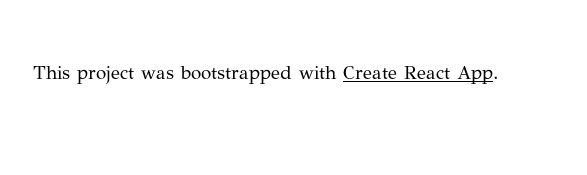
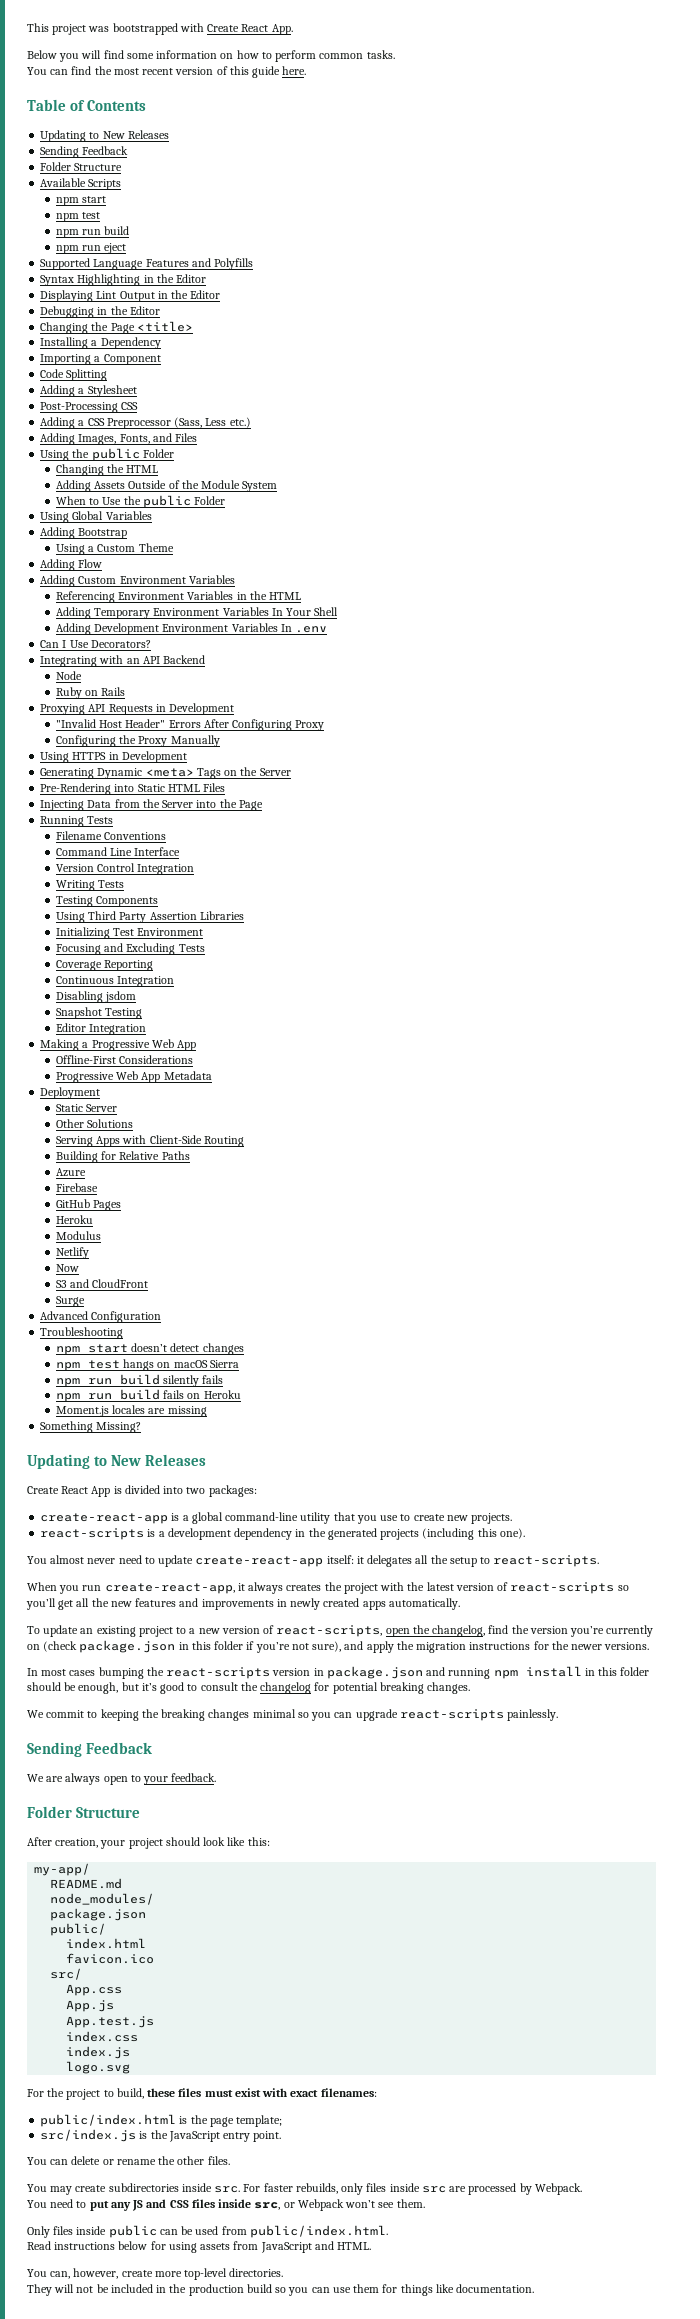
(498, 75) none -> [27,50,395,62] [27,66,307,78] [27,99,147,111] [40,130,169,142] [40,146,129,158] [40,162,123,171] [40,178,122,190] [55,196,107,206] [55,212,101,222] [55,226,130,238] [55,243,127,254] [40,258,254,270] [40,274,207,286] [40,290,221,302] [40,306,160,318] [40,321,193,334] [40,337,161,349] [40,354,161,365] [40,369,108,381] [40,385,137,397] [40,402,139,413] [40,417,251,429] [40,433,198,445] [40,448,174,461] [55,464,159,476] [55,480,278,492] [55,495,226,508] [40,511,152,523] [40,527,128,539] [55,543,174,555] [40,559,103,571] [40,575,235,587] [55,591,302,603] [55,607,339,619] [55,623,328,635] [40,640,151,648] [40,655,206,667] [55,671,82,680] [55,687,126,699] [40,703,235,715] [55,719,325,731] [55,735,220,747] [40,751,187,763] [40,767,291,779] [40,783,226,795] [40,799,263,811] [40,816,114,827] [55,831,167,840] [55,847,181,856] [55,863,195,875] [55,880,125,891] [55,896,159,907] [55,911,244,923] [55,927,204,939] [55,943,205,955] [55,960,154,971] [55,976,175,987] [55,991,137,1003] [55,1007,143,1019] [55,1023,147,1035] [40,1039,197,1051] [55,1055,194,1064] [55,1071,212,1083] [40,1087,101,1099] [55,1104,118,1112] [55,1119,134,1128] [55,1135,244,1147] [55,1151,190,1163] [55,1168,86,1177] [55,1183,98,1192] [55,1199,122,1211] [55,1215,93,1224] [55,1231,101,1240] [55,1247,89,1259] [55,1264,79,1272] [55,1279,149,1288] [55,1296,85,1307] [40,1311,162,1323] [40,1327,124,1339] [55,1343,244,1355] [55,1359,239,1371] [55,1374,224,1387] [55,1389,241,1402] [55,1405,207,1417] [40,1421,142,1433] [27,1454,207,1469] [27,1485,257,1497] [40,1512,513,1524] [40,1528,525,1540] [27,1555,600,1567] [27,1582,629,1594] [26,1598,460,1610] [27,1625,654,1637] [27,1640,650,1653] [27,1666,650,1679] [27,1682,471,1694] [27,1709,559,1721] [27,1742,153,1757] [27,1773,217,1785] [27,1806,141,1818] [27,1837,270,1849] [34,1863,91,1876] [50,1878,123,1889] [50,1893,155,1905] [50,1908,147,1921] [50,1923,107,1936] [66,1938,147,1949] [66,1953,155,1964] [50,1968,83,1980] [66,1984,123,1996] [66,2000,115,2012] [66,2016,155,2028] [66,2031,139,2042] [66,2046,131,2059] [66,2061,131,2074] [27,2088,377,2100] [40,2114,283,2127] [40,2129,282,2142] [27,2156,230,2165] [27,2183,582,2195] [27,2199,425,2211] [27,2225,388,2238] [27,2241,372,2253] [27,2268,284,2280] [27,2284,535,2296] // Below you will find some information on how to perform common tasks. // You can find the most recent version of this guide here. // Table of Contents // Updating to New Releases // Sending Feedback // Folder Structure // Available Scripts // npm start // npm test // npm run build // npm run eject // Supported Language Features and Polyfills // Syntax Highlighting in the Editor // Displaying Lint Output in the Editor // Debugging in the Editor // Changing the Page <title> // Installing a Dependency // Importing a Component // Code Splitting // Adding a Stylesheet // Post-Processing CSS // Adding a CSS Preprocessor (Sass, Less etc.) // Adding Images, Fonts, and Files // Using the public Folder // Changing the HTML // Adding Assets Outside of the Module System // When to Use the public Folder // Using Global Variables // Adding Bootstrap // Using a Custom Theme // Adding Flow // Adding Custom Environment Variables // Referencing Environment Variables in the HTML // Adding Temporary Environment Variables In Your Shell // Adding Development Environment Variables In .env // Can I Use Decorators? // Integrating with an API Backend // Node // Ruby on Rails // Proxying API Requests in Development // "Invalid Host Header" Errors After Configuring Proxy // Configuring the Proxy Manually // Using HTTPS in Development // Generating Dynamic <meta> Tags on the Server // Pre-Rendering into Static HTML Files // Injecting Data from the Server into the Page // Running Tests // Filename Conventions // Command Line Interface // Version Control Integration // Writing Tests // Testing Components // Using Third Party Assertion Libraries // Initializing Test Environment // Focusing and Excluding Tests // Coverage Reporting // Continuous Integration // Disabling jsdom // Snapshot Testing // Editor Integration // Making a Progressive Web App // Offline-First Considerations // Progressive Web App Metadata // Deployment // Static Server // Other Solutions // Serving Apps with Client-Side Routing // Building for Relative Paths // Azure // Firebase // GitHub Pages // Heroku // Modulus // Netlify // Now // S3 and CloudFront // Surge // Advanced Configuration // Troubleshooting // npm start doesn’t detect changes // npm test hangs on macOS Sierra // npm run build silently fails // npm run build fails on Heroku // Moment.js locales are missing // Something Missing? // Updating to New Releases // Create React App is divided into two packages: // create-react-app is a global command-line utility that you use to create new projects. // react-scripts is a development dependency in the generated projects (including this one). // You almost never need to update create-react-app itself: it delegates all the setup to react-scripts. // When you run create-react-app, it always creates the project with the latest version of react-scripts so you’ll get all the new features and improvements in newly created apps automatically. // To update an existing project to a new version of react-scripts, open the changelog, find the version you’re currently on (check package.json in this folder if you’re not sure), and apply the migration instructions for the newer versions. // In most cases bumping the react-scripts version in package.json and running npm install in this folder should be enough, but it’s good to consult the changelog for potential breaking changes. // We commit to keeping the breaking changes minimal so you can upgrade react-scripts painlessly. // Sending Feedback // We are always open to your feedback. // Folder Structure // After creation, your project should look like this: // my-app/ // README.md // node_modules/ // package.json // public/ // index.html // favicon.ico // src/ // App.css // App.js // App.test.js // index.css // index.js // logo.svg // For the project to build, these files must exist with exact filenames: // public/index.html is the page template; // src/index.js is the JavaScript entry point. // You can delete or rename the other files. // You may create subdirectories inside src. For faster rebuilds, only files inside src are processed by Webpack. // You need to put any JS and CSS files inside src, or Webpack won’t see them. // Only files inside public can be used from public/index.html. // Read instructions below for using assets from JavaScript and HTML. // You can, however, create more top-level directories. // They will not be included in the production build so you can use them for things like documentation.

